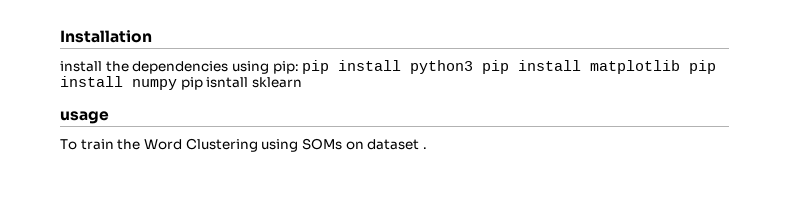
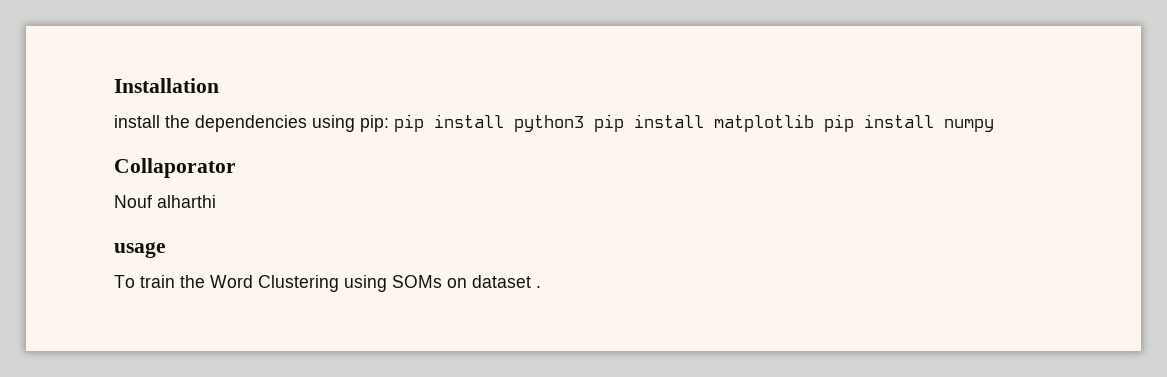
[180,77,302,90] pip isntall sklearn -> [114,158,236,178] [114,195,216,208] // Collaporator // Nouf alharthi

